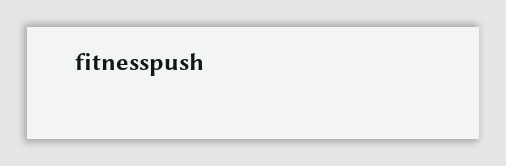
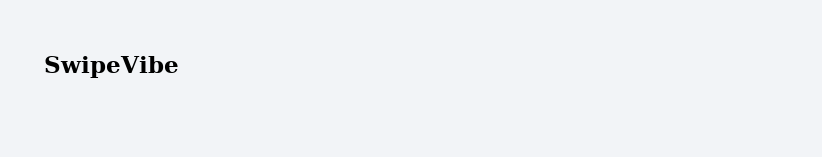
[75,53,204,76] fitnesspush -> [44,56,179,78] SwipeVibe

